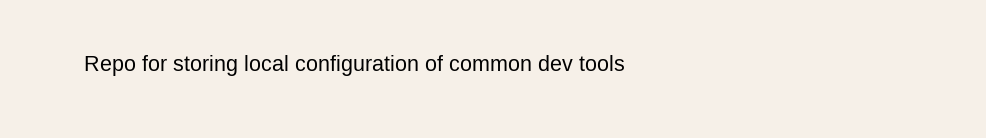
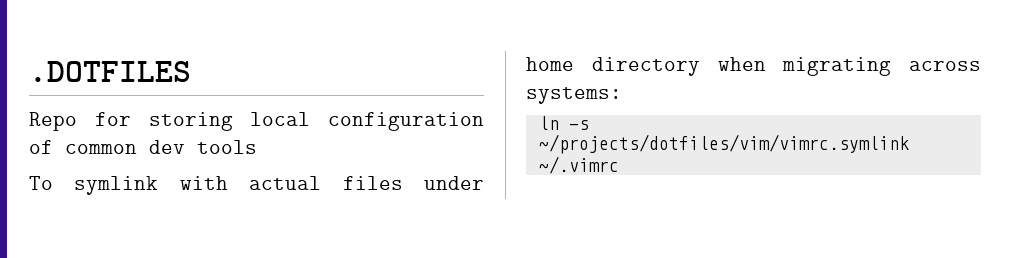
(84, 66) none -> [29,61,191,82] .DOTFILES //
(625, 63) none -> [29,176,484,195] [526,57,981,76] [526,87,622,104] [538,116,589,130] [538,134,909,154] [538,156,619,174] // To symlink with actual files under home directory when migrating across systems: // ln -s ~/projects/dotfiles/vim/vimrc.symlink ~/.vimrc

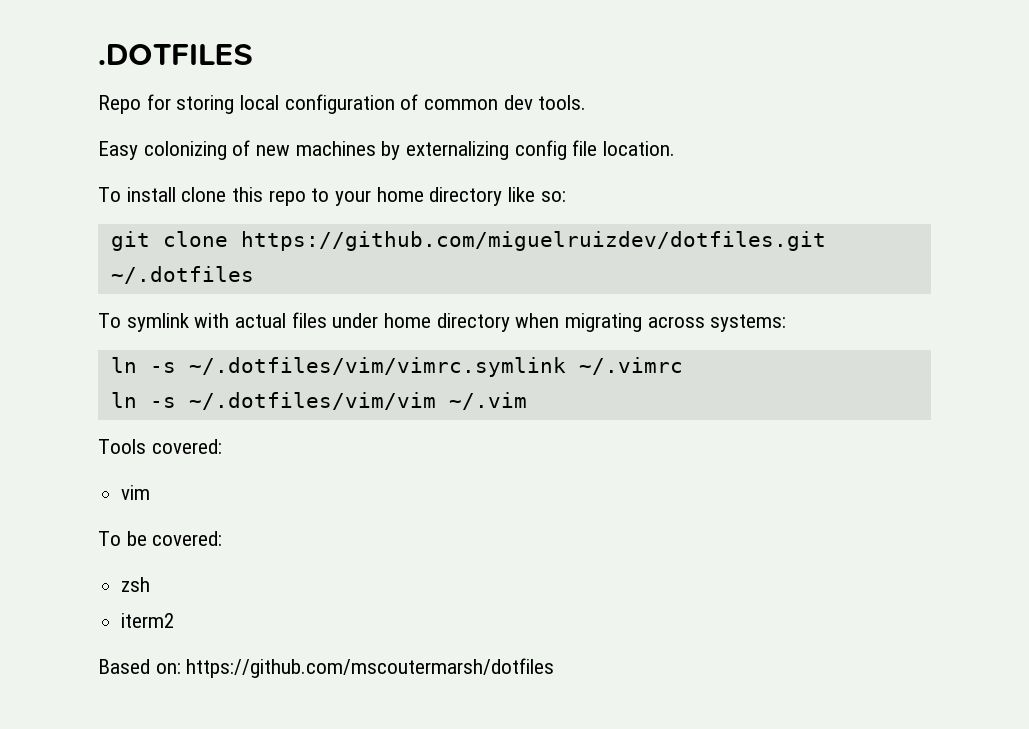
[197,140,257,154] tools -> [538,95,587,110] [98,140,676,160] [98,187,566,206] [110,231,826,251] [110,266,254,284] tools. // Easy colonizing of new machines by externalizing config file location. // To install clone this repo to your home directory like so: // git clone https://github.com/miguelruizdev/dotfiles.git ~/.dotfiles
[538,134,909,154] ~/projects/dotfiles/vim/vimrc.symlink -> [188,357,566,377] ~/.dotfiles/vim/vimrc.symlink
(619, 165) none -> [110,392,527,410] [98,439,222,454] [121,485,151,500] [98,531,223,546] [121,577,151,592] [121,613,175,628] [98,658,555,678] // ln -s ~/.dotfiles/vim/vim ~/.vim // Tools covered: // vim // To be covered: // zsh // iterm2 // Based on: https://github.com/mscoutermarsh/dotfiles

